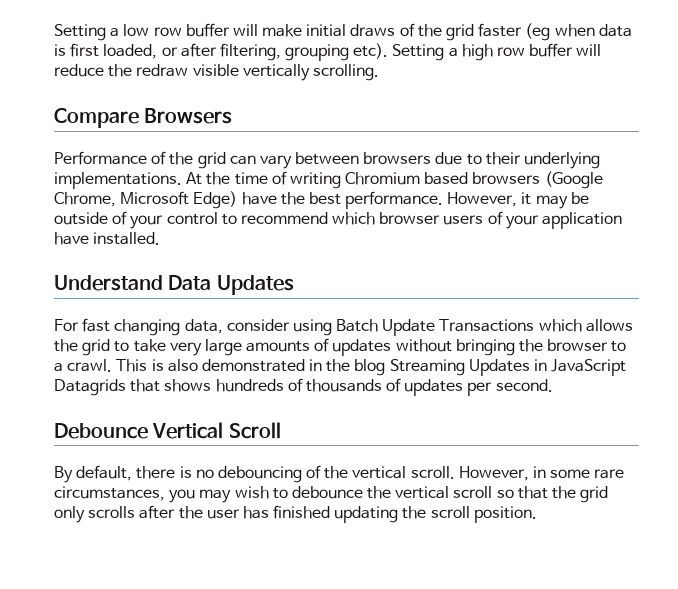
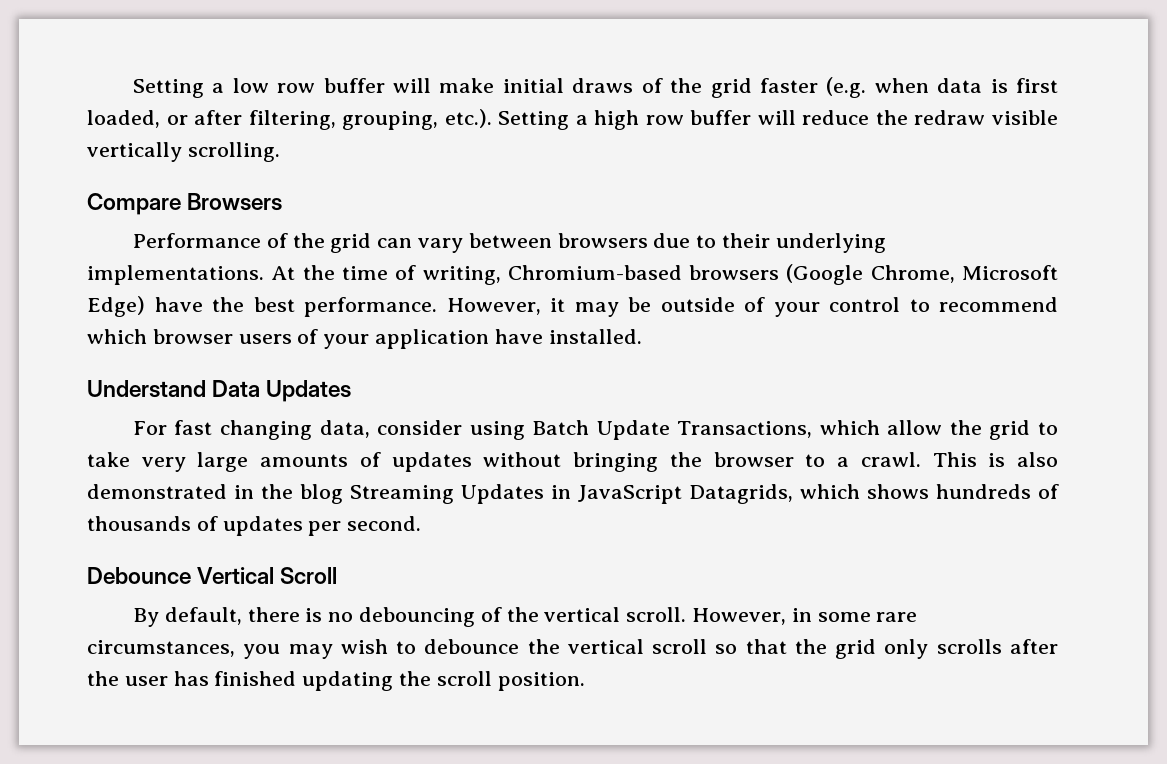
[525,23,551,41] (eg -> [826,77,867,98] (e.g.
[285,43,389,61] grouping etc). -> [342,109,492,130] grouping, etc.).
[289,172,469,189] writing Chromium based -> [422,265,682,285] writing, Chromium-based
[439,319,633,332] Transactions which allows -> [677,420,943,438] Transactions, which allow
[54,379,161,396] Datagrids that -> [689,484,860,504] Datagrids, which

